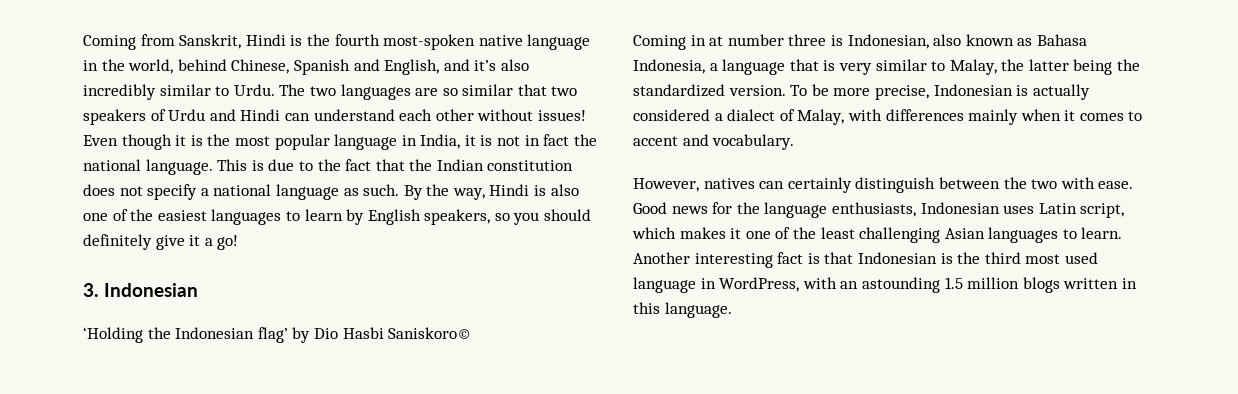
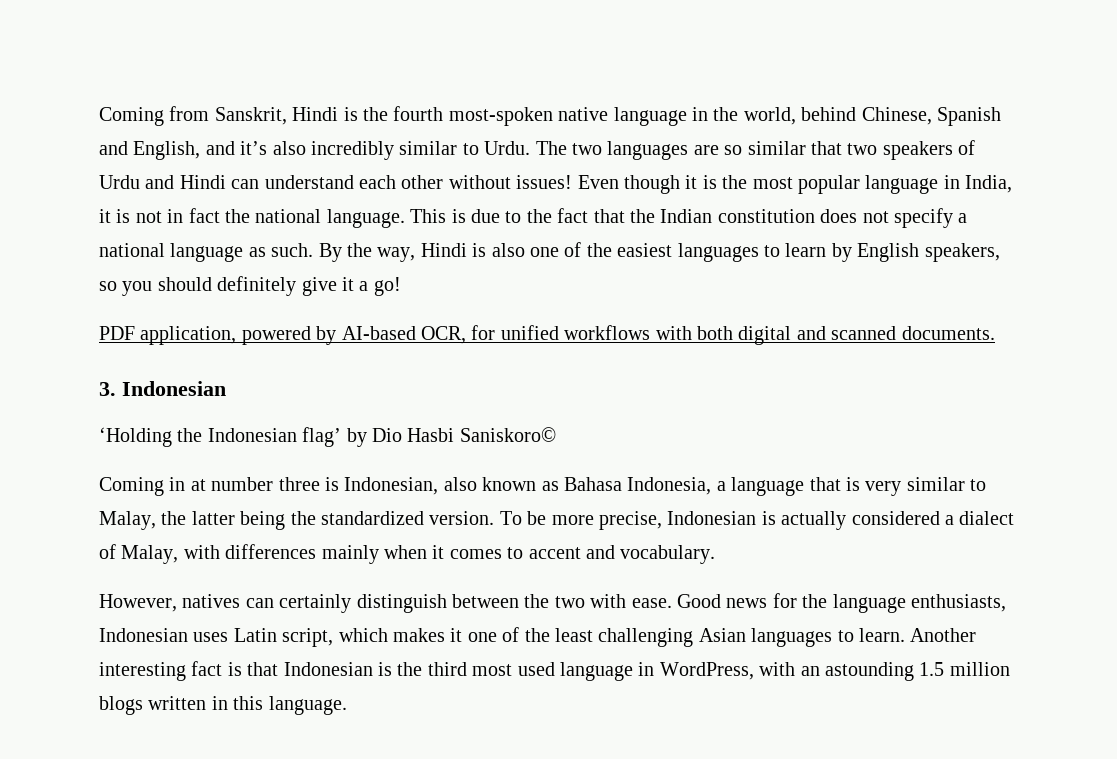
(239, 242) none -> [99,325,995,345] // PDF application, powered by AI-based OCR, for unified workflows with both digital and scanned documents.

